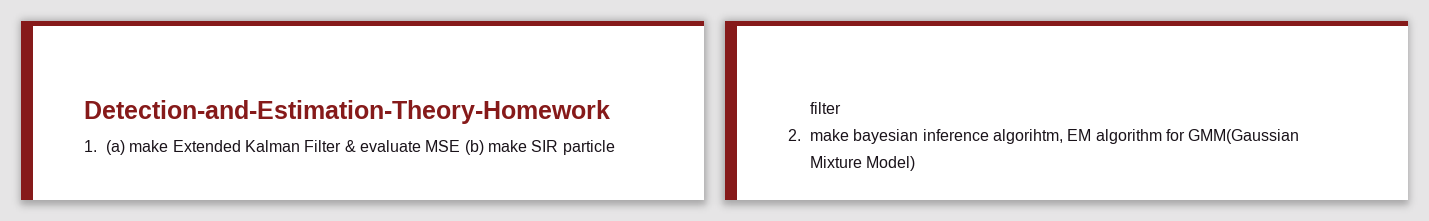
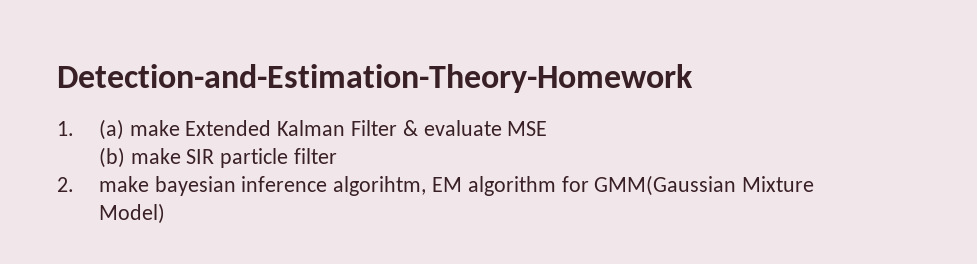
(461, 146) none -> (548, 128) //

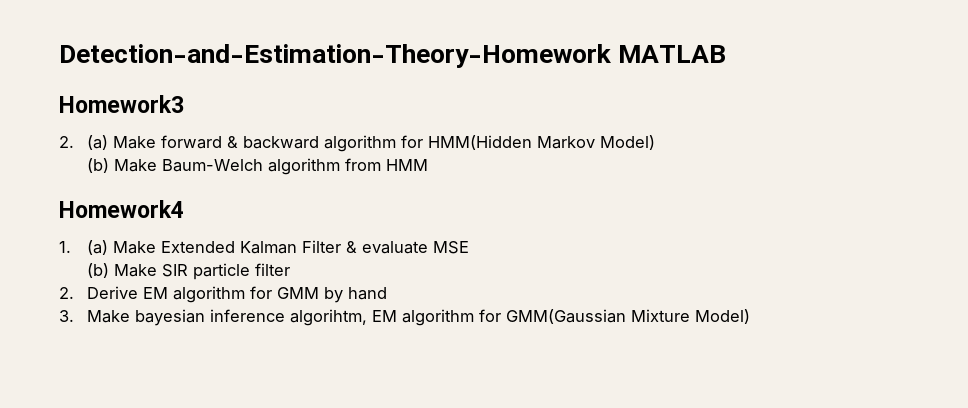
[57,119,180,140] // 1. (a) make -> [618,45,727,63] [59,95,184,113] [59,135,655,152] [86,158,428,175] [59,200,184,218] [59,240,156,255] MATLAB // Homework3 // 2. (a) Make forward & backward algorithm for HMM(Hidden Markov Model) // (b) Make Baum-Welch algorithm from HMM // Homework4 // 1. (a) Make
[130,148,181,164] make -> [113,264,157,277] Make
[98,176,149,192] make -> [86,286,387,303] [59,310,130,323] Derive EM algorithm for GMM by hand // 3. Make

